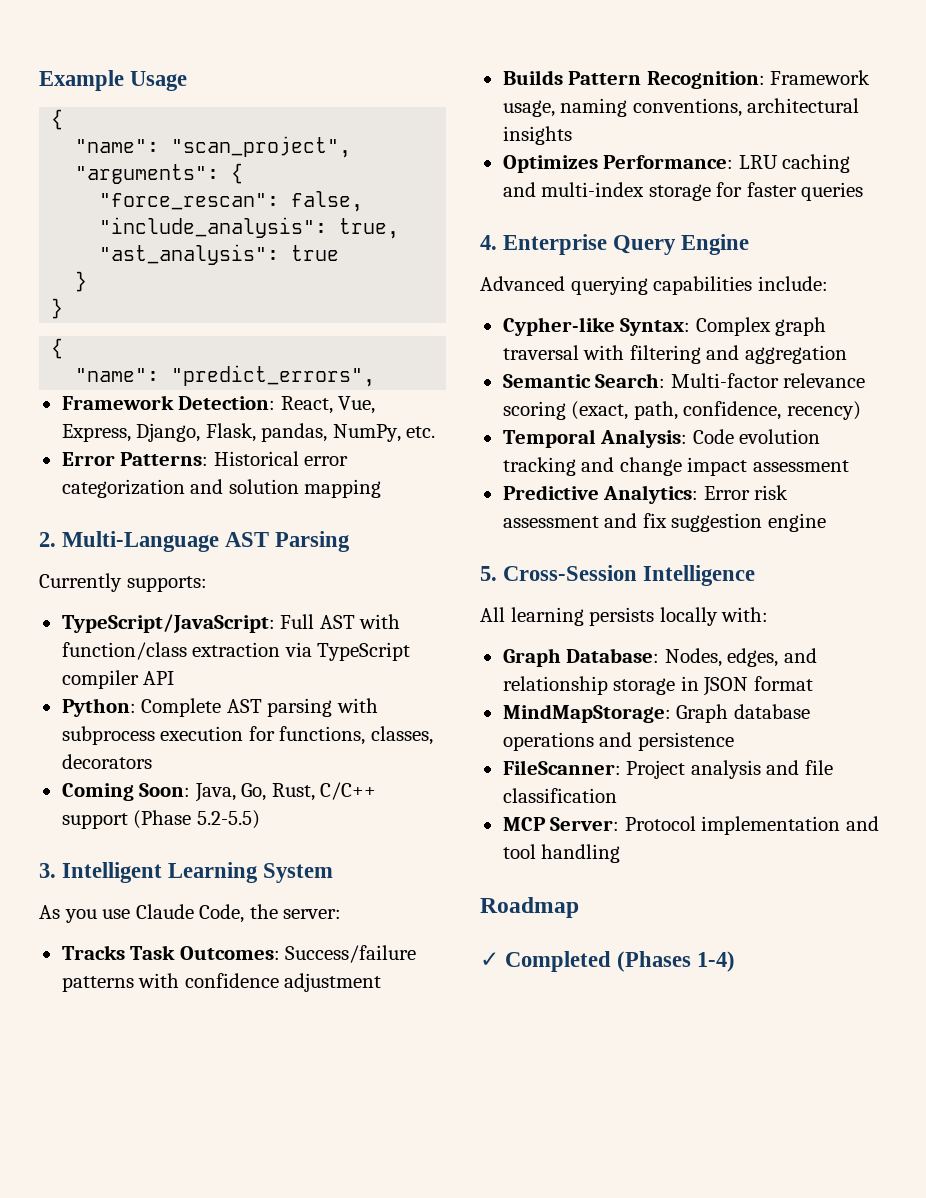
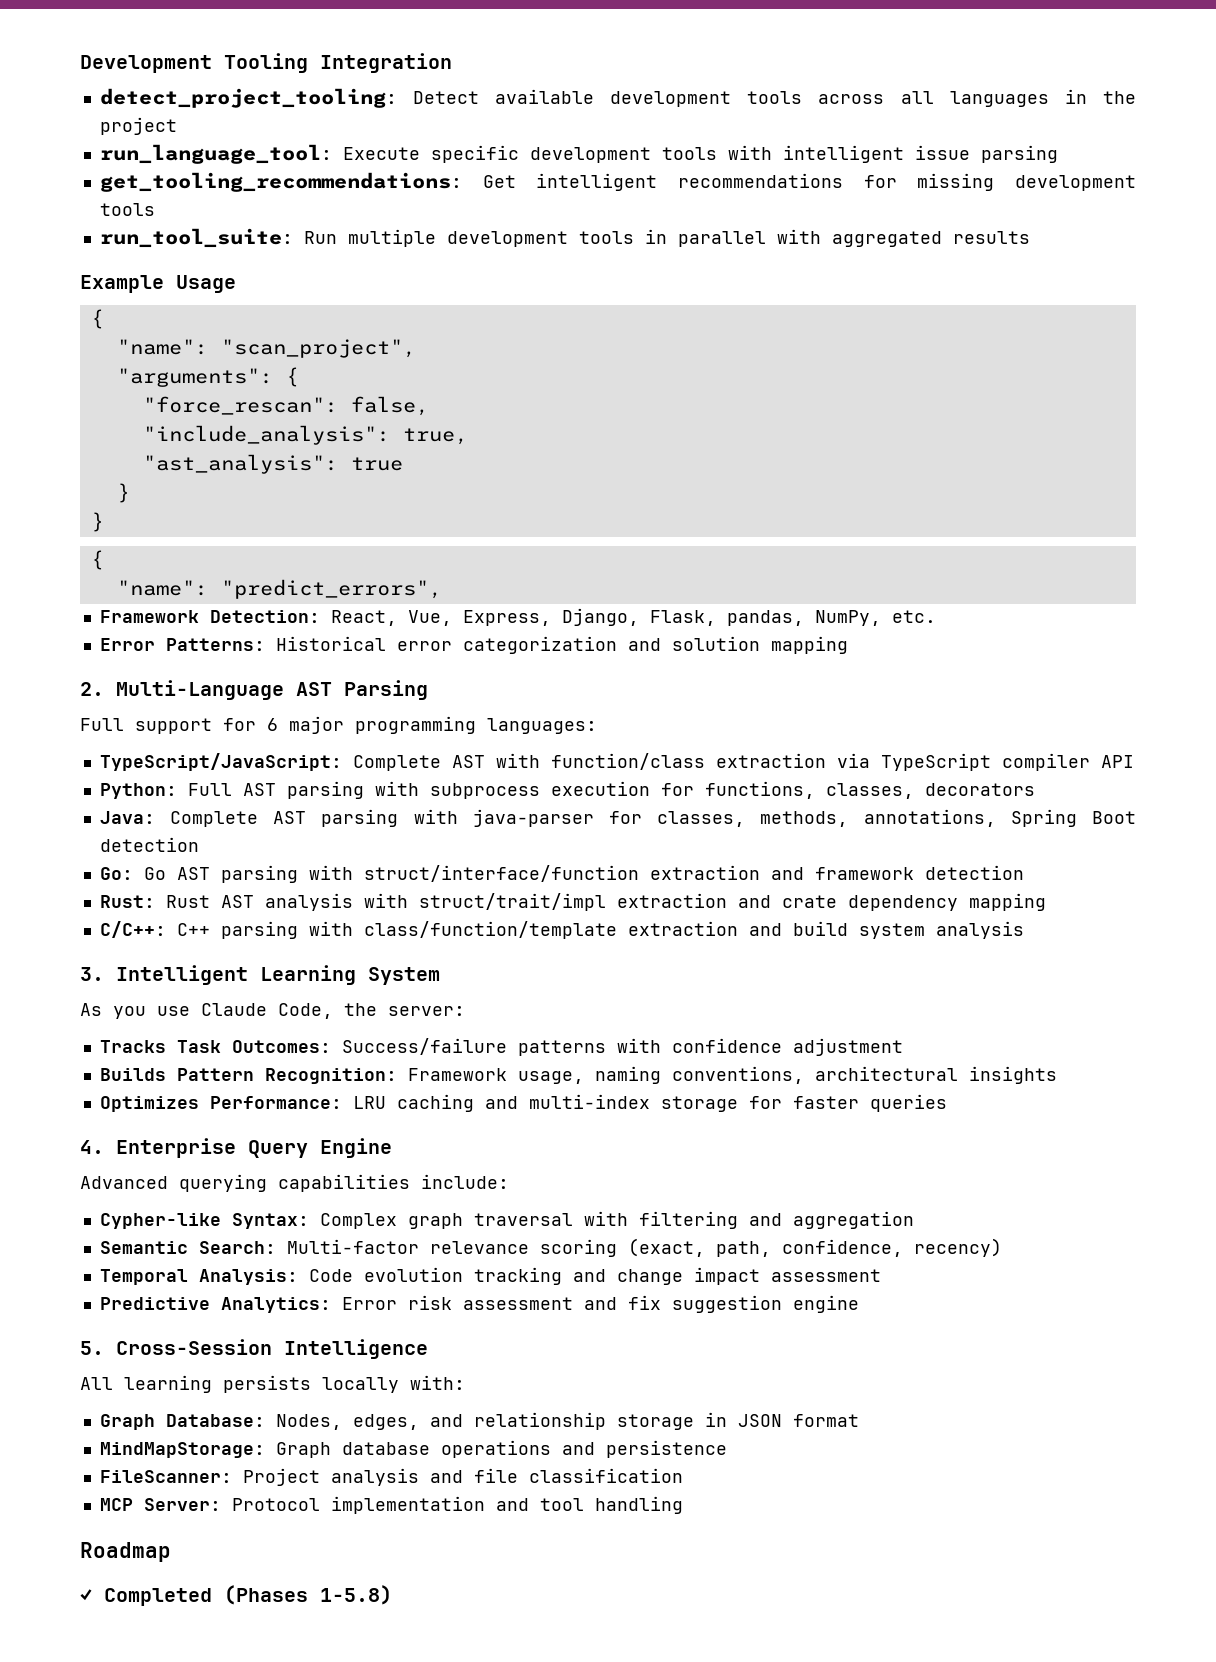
(39, 80) none -> [80,53,452,73] [99,88,1136,108] [99,117,177,135] [99,144,1058,164] [99,172,1137,192] [99,203,155,216] [99,228,1030,248] Development Tooling Integration // detect_project_tooling: Detect available development tools across all languages in the project // run_language_tool: Execute specific development tools with intelligent issue parsing // get_tooling_recommendations: Get intelligent recommendations for missing development tools // run_tool_suite: Run multiple development tools in parallel with aggregated results //
[39,573,207,592] Currently supports: -> [80,716,597,734] Full support for 6 major programming languages:
[280,614,315,629] Full -> [352,755,441,771] Complete
[141,698,222,717] Complete -> [187,783,232,796] Full
[61,782,377,802] [61,810,260,829] Coming Soon: Java, Go, Rust, C/C++ support (Phase 5.2-5.5) -> [99,809,1137,827] [99,837,199,852] [99,865,1024,883] [99,893,1046,911] [99,921,1024,939] Java: Complete AST parsing with java-parser for classes, methods, annotations, Spring Boot detection // Go: Go AST parsing with struct/interface/function extraction and framework detection // Rust: Rust AST analysis with struct/trait/impl extraction and crate dependency mapping // C/C++: C++ parsing with class/function/template extraction and build system analysis
[697,951,736,972] 1-4) -> [320,1585,392,1605] 1-5.8)

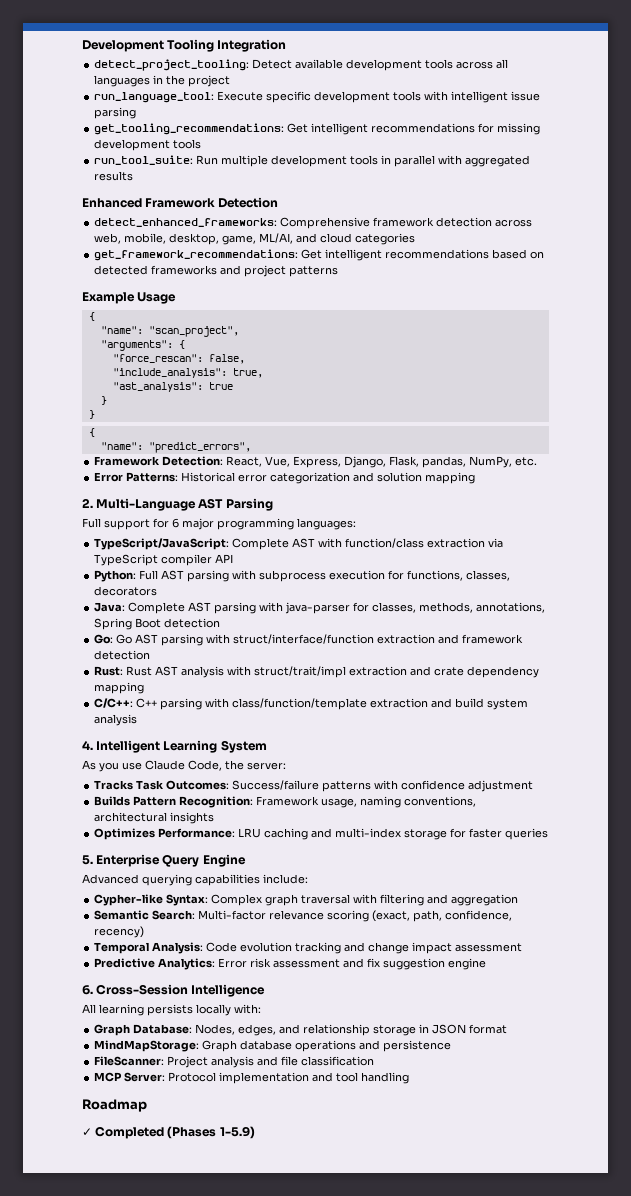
(1030, 237) none -> [82,197,279,208] [94,217,533,229] [94,233,416,245] [94,249,545,261] [94,265,339,277] // Enhanced Framework Detection // detect_enhanced_frameworks: Comprehensive framework detection across web, mobile, desktop, game, ML/AI, and cloud categories // get_framework_recommendations: Get intelligent recommendations based on detected frameworks and project patterns
[80,967,104,981] 3. -> [82,741,93,750] 4.
[80,1140,104,1154] 4. -> [82,855,93,865] 5.
[80,1341,104,1355] 5. -> [82,985,93,995] 6.
[320,1585,392,1605] 1-5.8) -> [219,1126,255,1139] 1-5.9)

